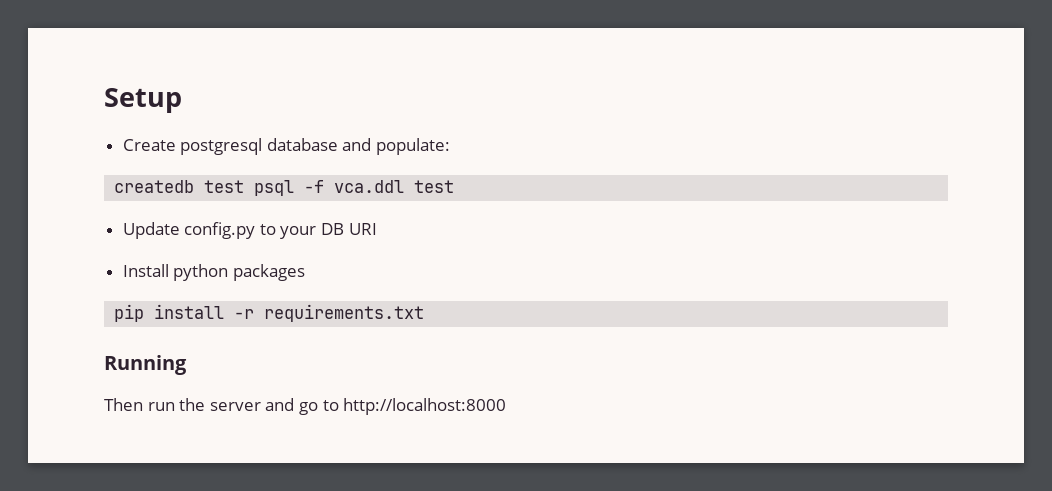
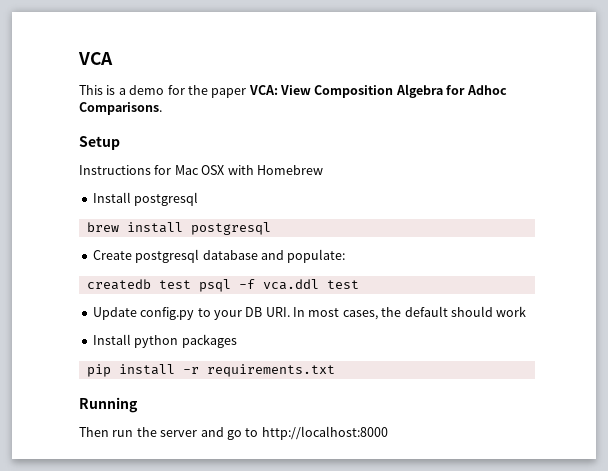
[104,88,182,113] Setup -> [78,52,113,65] [79,84,507,98] [79,102,162,115] [79,136,120,150] [79,165,323,175] [92,192,199,206] [86,222,271,235] VCA // This is a demo for the paper VCA: View Composition Algebra for Adhoc Comparisons. // Setup // Instructions for Mac OSX with Homebrew // Install postgresql // brew install postgresql
[348,223,377,235] URI -> [265,306,527,320] URI. In most cases, the default should work

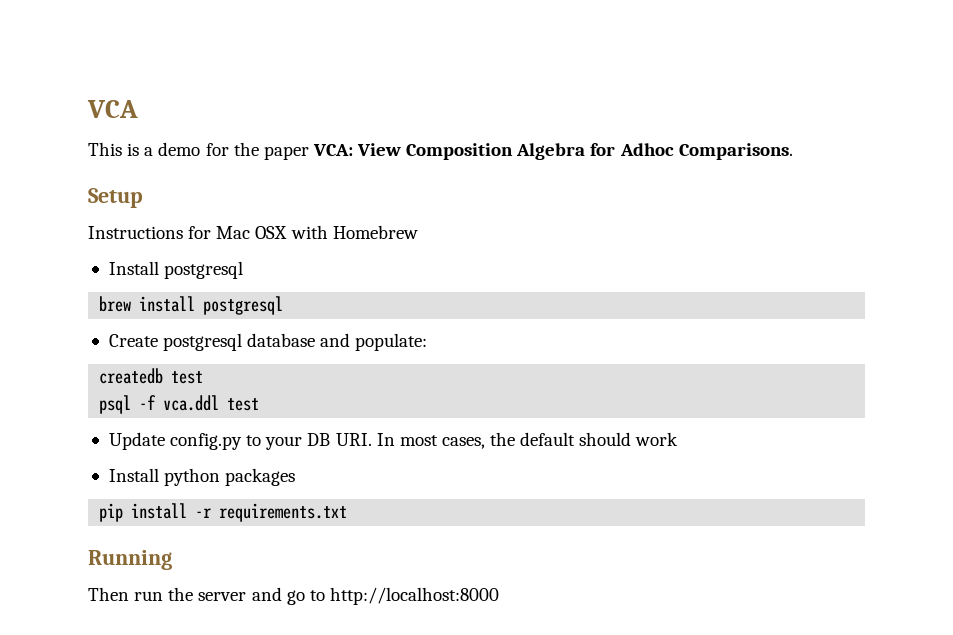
(191, 284) none -> (204, 377) //

